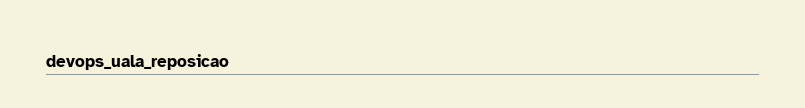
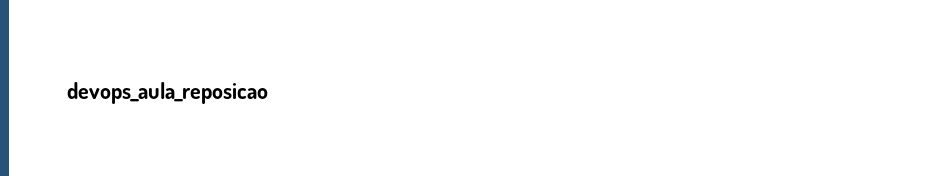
[46,54,229,70] devops_uala_reposicao -> [67,82,268,104] devops_aula_reposicao

